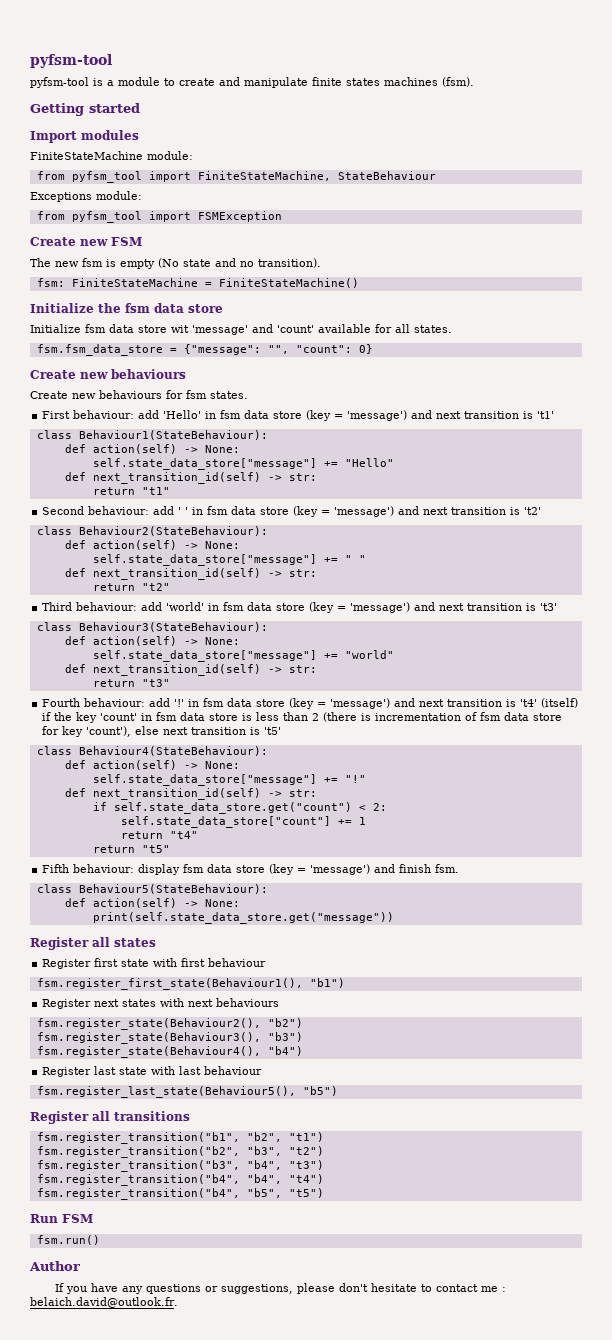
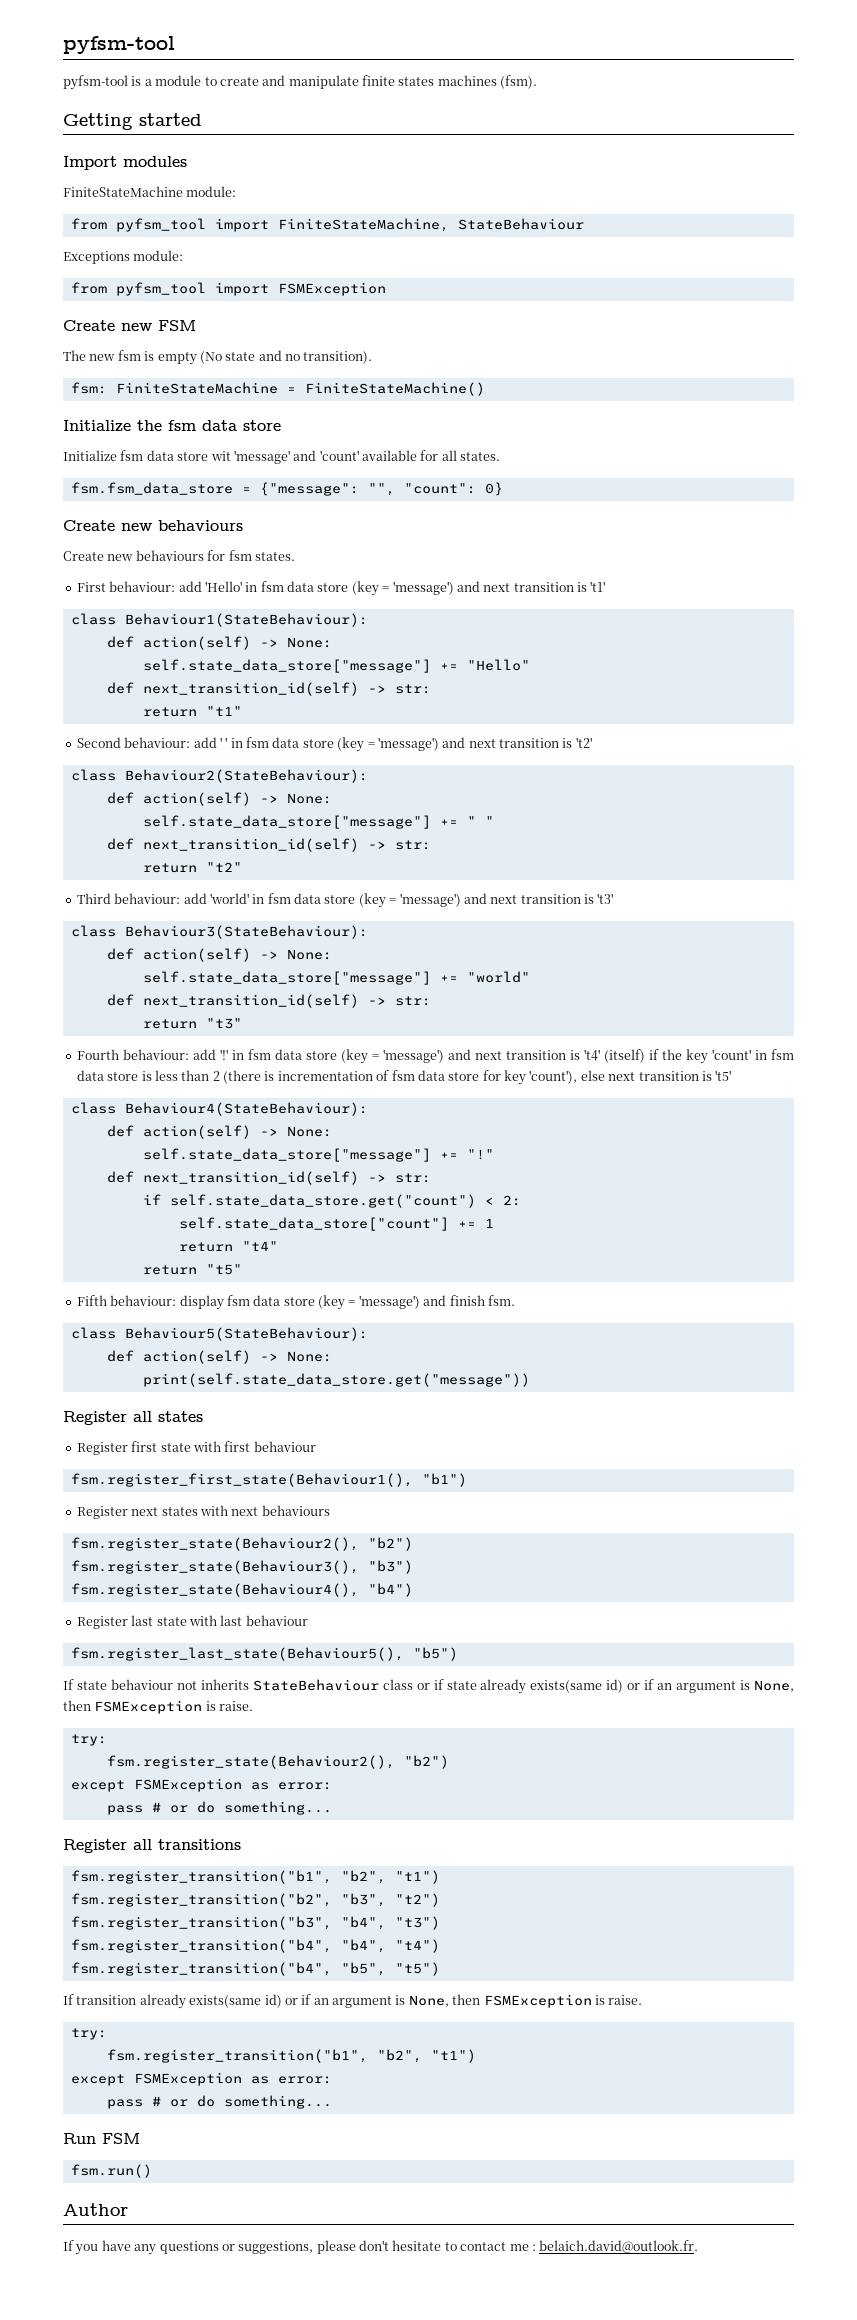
(338, 1091) none -> [63,1679,795,1694] [63,1700,254,1714] [70,1734,107,1746] [106,1755,449,1769] [70,1778,332,1792] [106,1801,332,1815] // If state behaviour not inherits StateBehaviour class or if state already exists(same id) or if an argument is None, then FSMException is raise. // try: // fsm.register_state(Behaviour2(), "b2") // except FSMException as error: // pass # or do something...
(324, 1193) none -> [63,1994,643,2009] [70,2028,107,2040] [106,2049,476,2063] [70,2072,332,2086] [106,2095,332,2109] // If transition already exists(same id) or if an argument is None, then FSMException is raise. // try: // fsm.register_transition("b1", "b2", "t1") // except FSMException as error: // pass # or do something...

